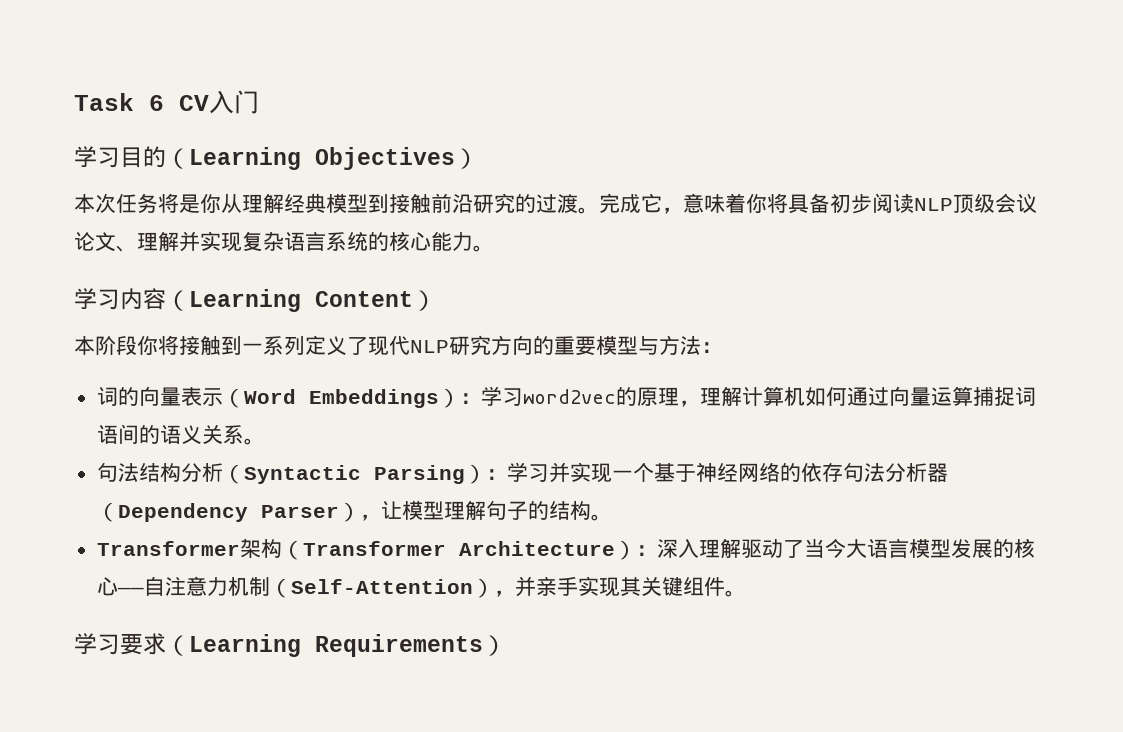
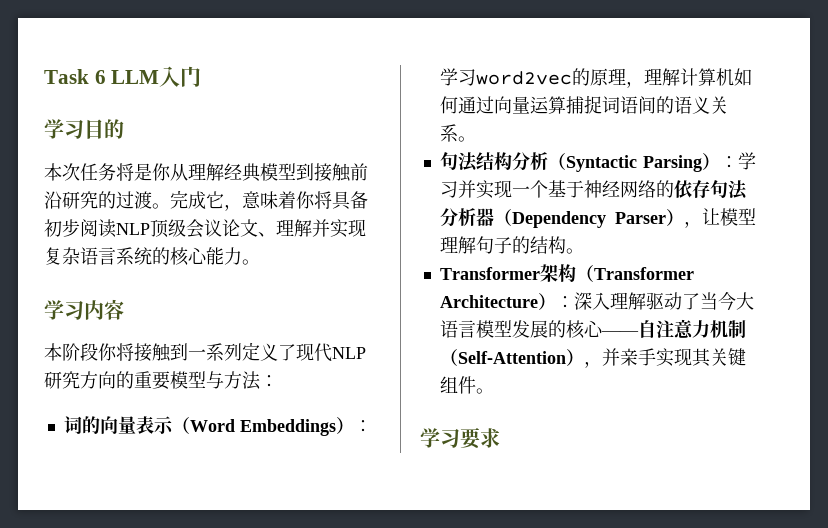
[179,95,209,111] CV -> [111,70,160,84] LLM
[166,147,478,170] （Learning Objectives） -> (124, 129) none
[166,289,436,312] （Learning Content） -> (124, 309) none
[166,634,506,657] （Learning Requirements） -> (500, 438) none

